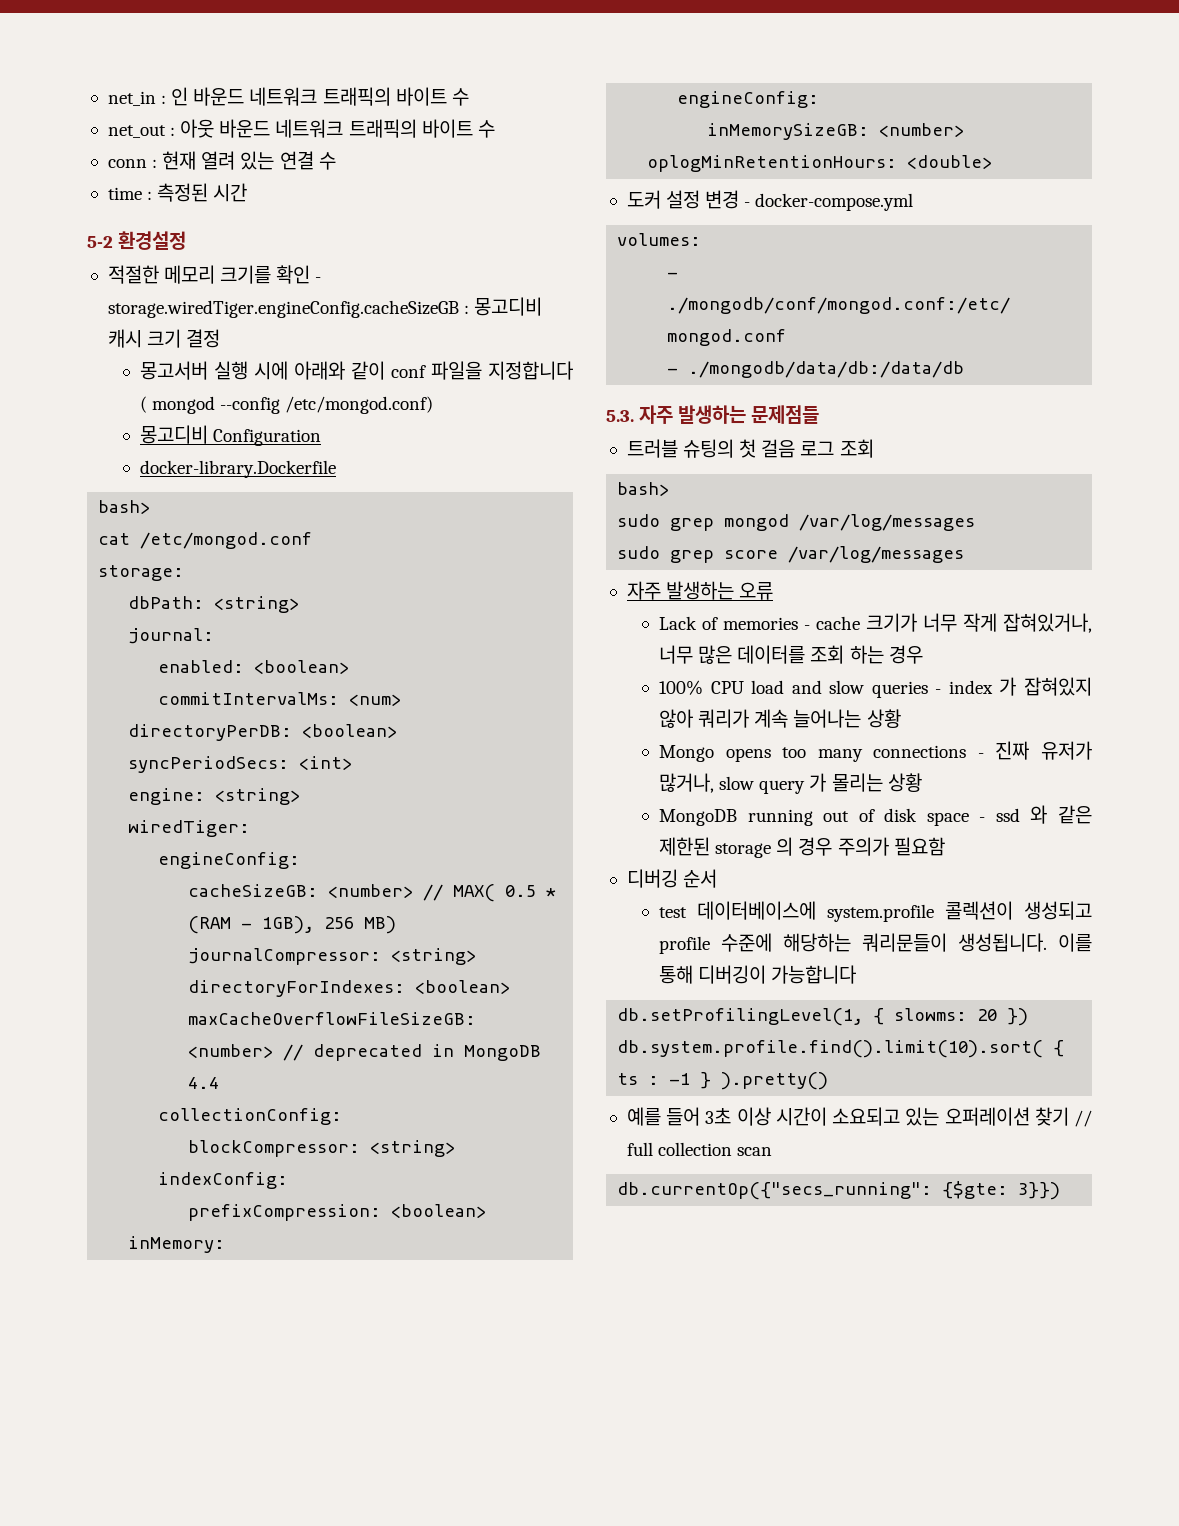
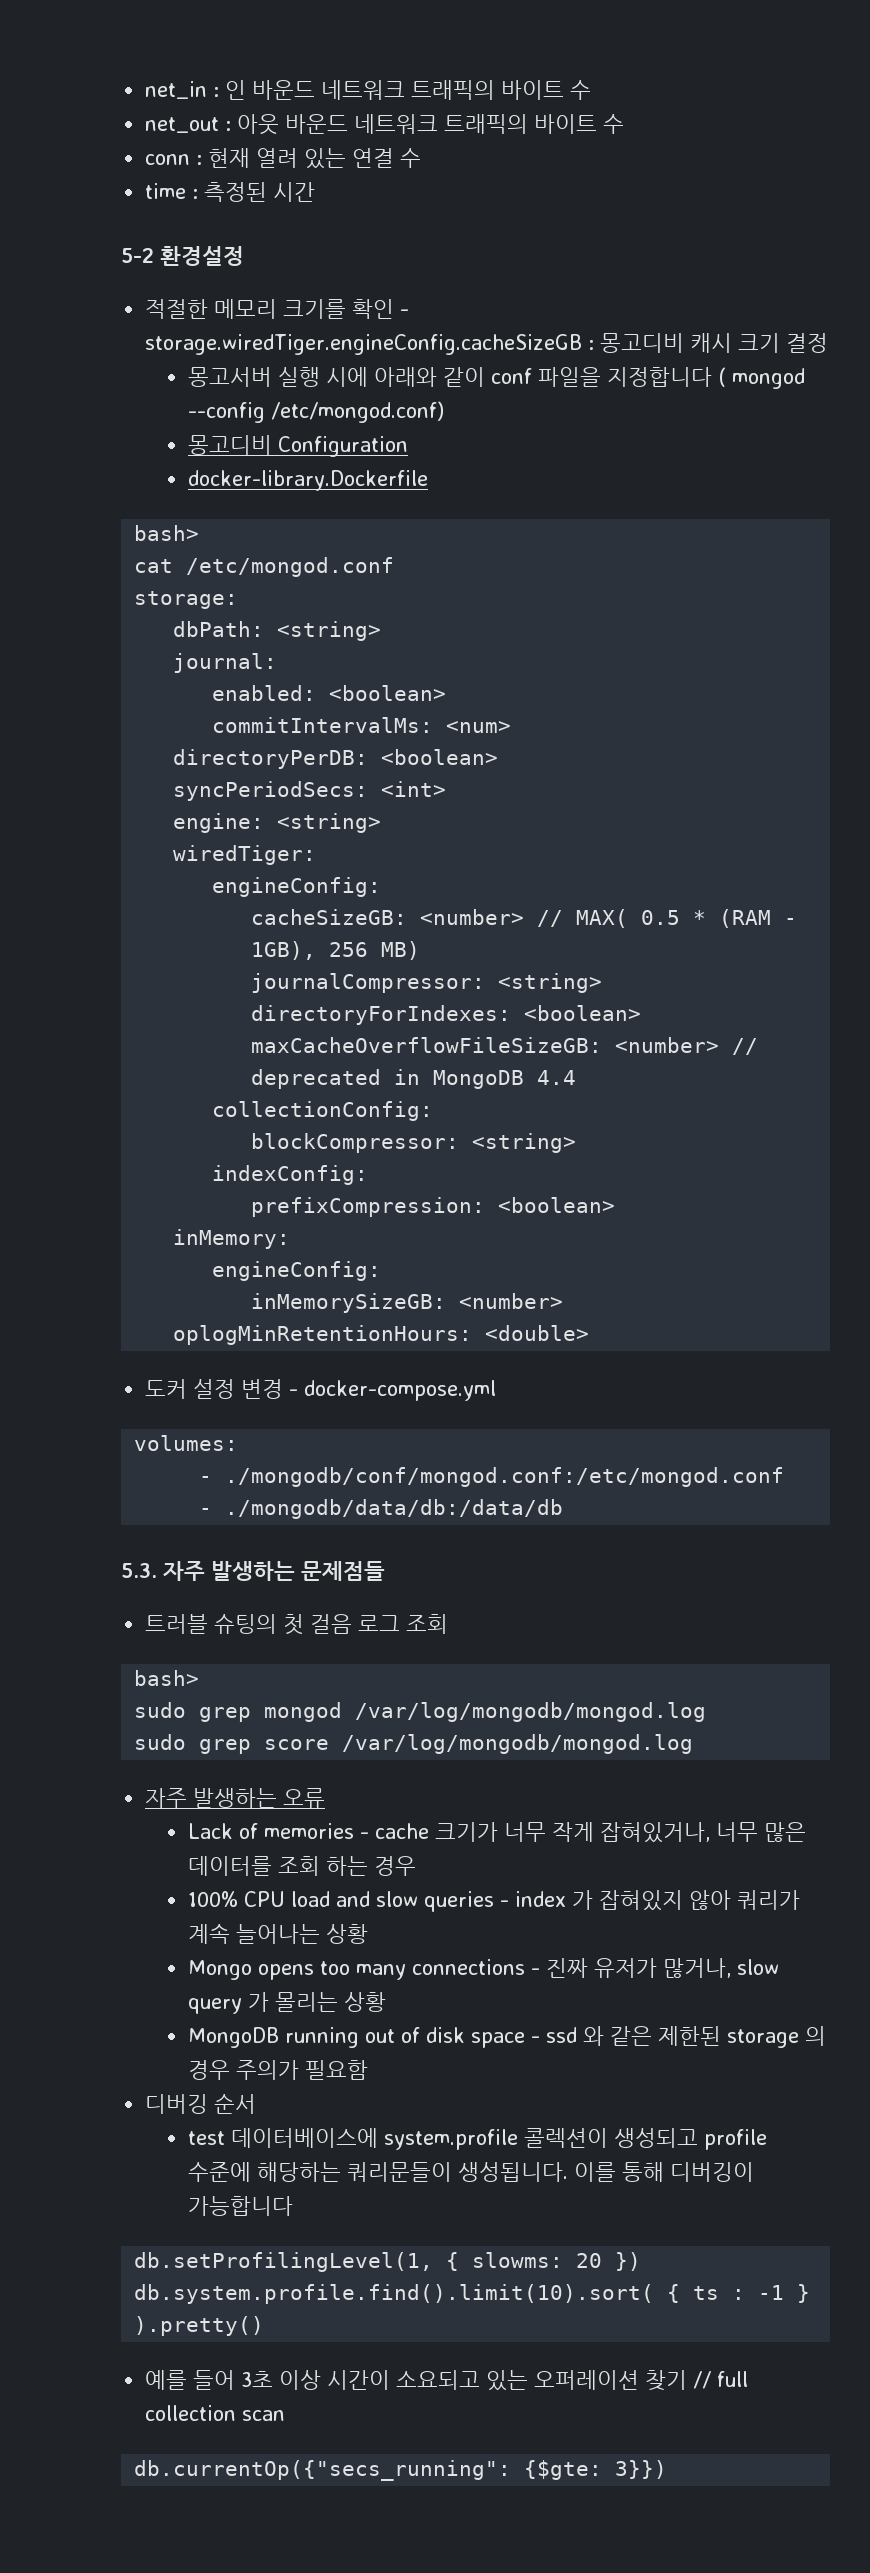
[799,514,976,531] /var/log/messages -> [355,1702,707,1722] /var/log/mongodb/mongod.log
[788,546,965,563] /var/log/messages -> [342,1734,694,1754] /var/log/mongodb/mongod.log

